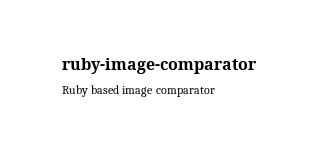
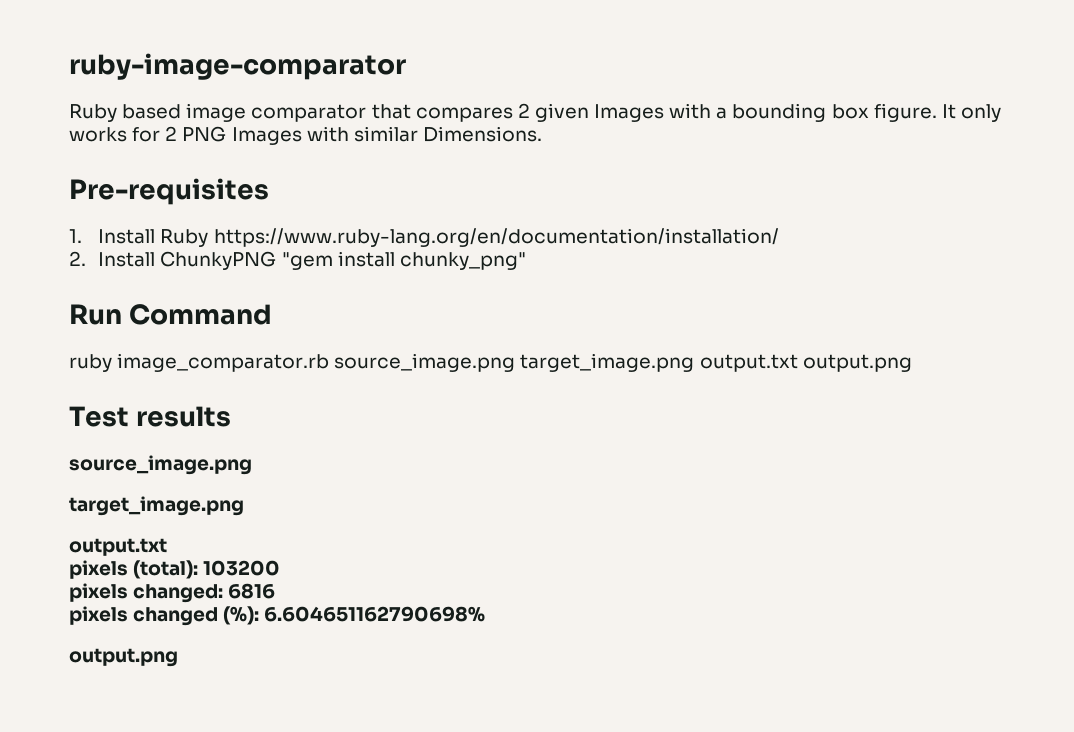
(215, 92) none -> [371,103,1001,122] [69,126,542,145] [69,178,269,205] [69,228,779,247] [69,251,526,270] [69,304,273,325] [69,353,912,372] [69,406,232,427] [69,455,252,475] [69,496,244,516] [69,538,167,556] [69,560,281,579] [69,583,276,603] [69,606,486,626] [69,648,178,667] that compares 2 given Images with a bounding box figure. It only works for 2 PNG Images with similar Dimensions. // Pre-requisites // 1. Install Ruby https://www.ruby-lang.org/en/documentation/installation/ // 2. Install ChunkyPNG "gem install chunky_png" // Run Command // ruby image_comparator.rb source_image.png target_image.png output.txt output.png // Test results // source_image.png // target_image.png // output.txt // pixels (total): 103200 // pixels changed: 6816 // pixels changed (%): 6.604651162790698% // output.png

